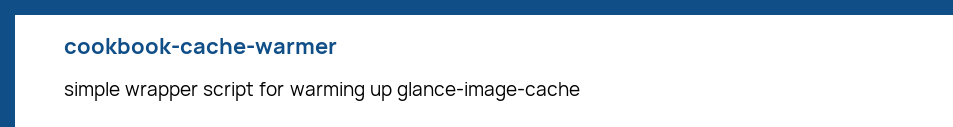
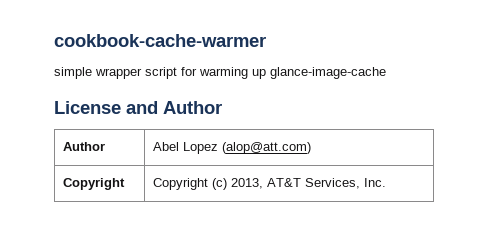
(580, 91) none -> [54,101,222,114] [62,142,105,151] [152,142,311,154] [62,178,125,190] [152,178,386,190] // License and Author // Author | Abel Lopez (alop@att.com) // Copyright | Copyright (c) 2013, AT&T Services, Inc.

